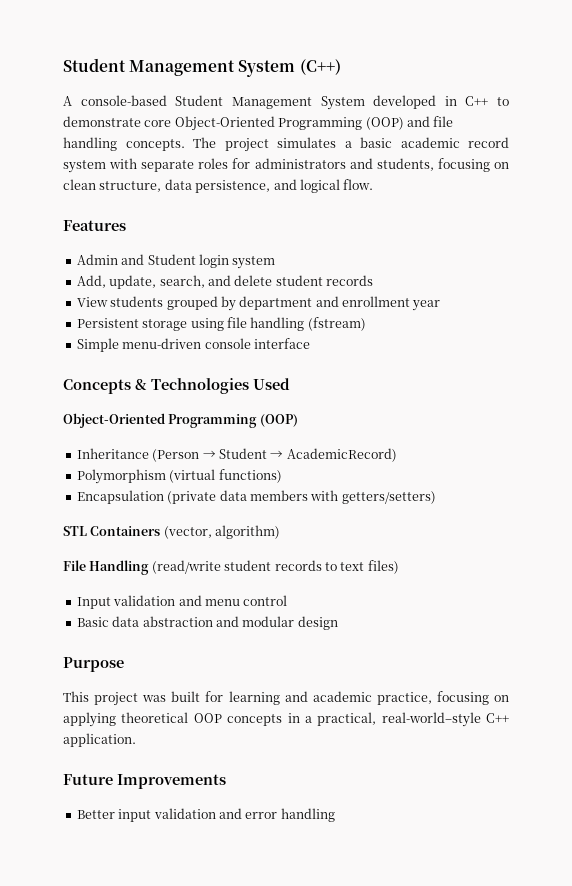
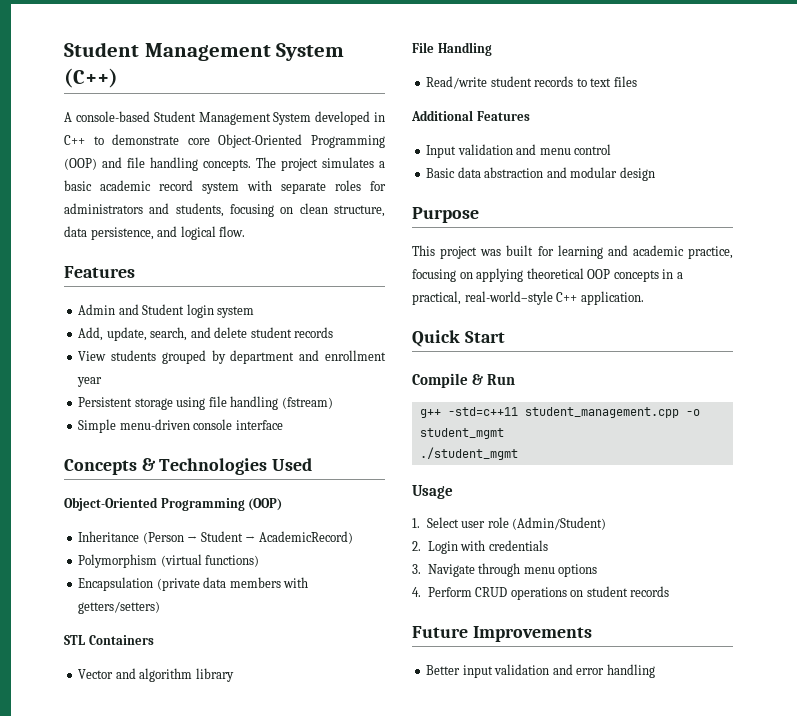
[163,525,281,539] (vector, algorithm) -> [78,668,234,682] // Vector and algorithm library
[151,560,221,574] (read/write -> [426,76,488,89] // Read/write
[367,560,399,574] files) -> [613,76,637,87] [411,110,530,121] files // Additional Features
(136, 740) none -> [412,330,505,347] [412,373,516,388] [419,407,700,418] [419,428,504,439] [419,447,518,460] [412,485,453,499] [412,517,607,530] [412,540,548,554] [412,563,598,577] [412,586,670,600] // Quick Start // Compile & Run // g++ -std=c++11 student_management.cpp -o student_mgmt // ./student_mgmt // Usage // 1. Select user role (Admin/Student) // 2. Login with credentials // 3. Navigate through menu options // 4. Perform CRUD operations on student records

